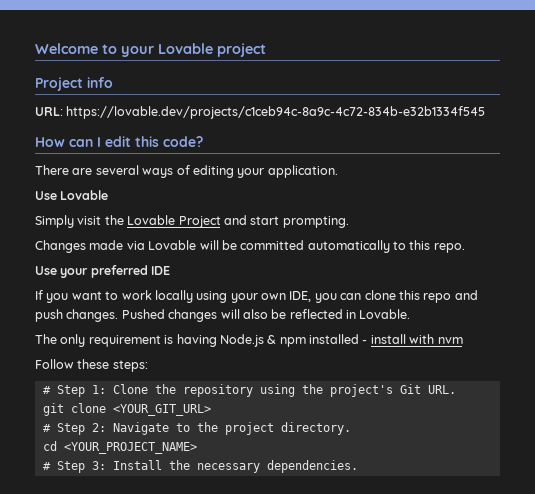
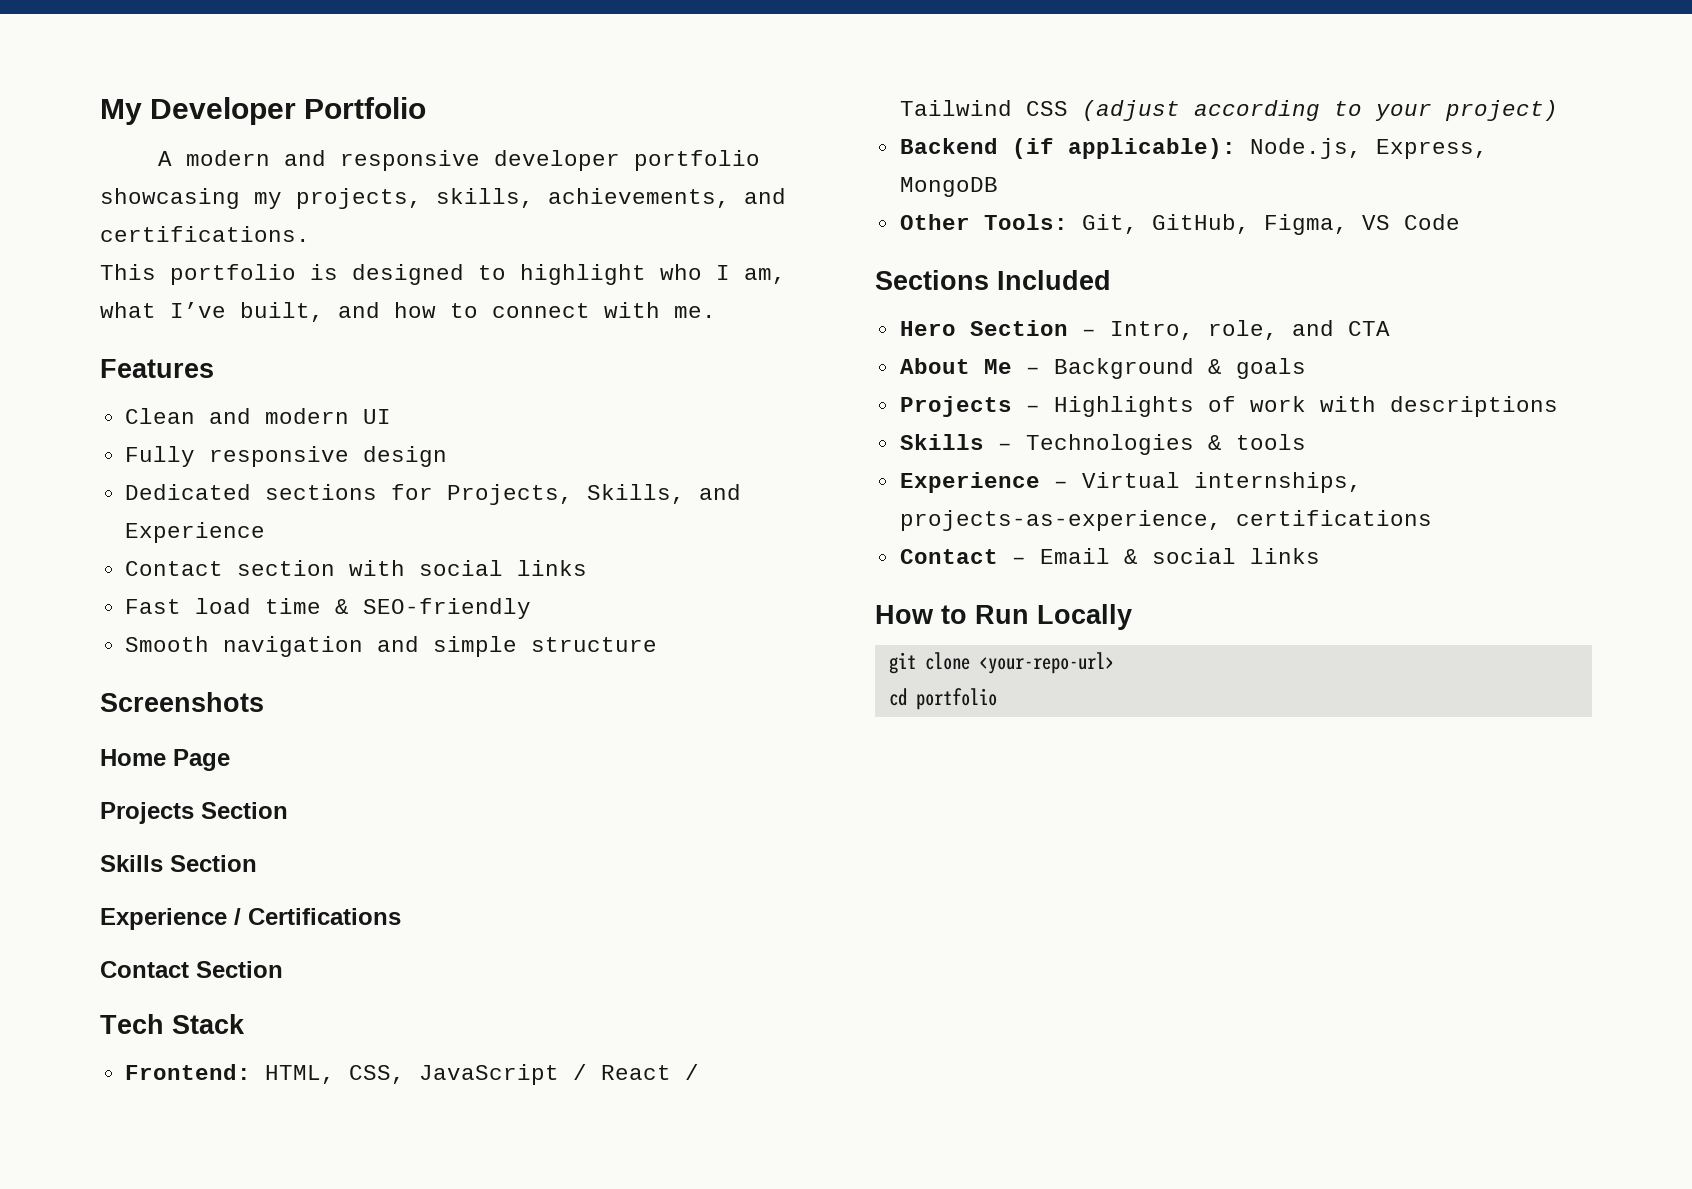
[35,43,266,57] [35,77,113,91] [35,106,486,119] [35,136,203,147] [35,165,338,178] [35,190,109,200] [35,215,349,228] [35,240,465,253] [35,265,171,278] [35,290,478,303] [35,309,411,322] [35,334,463,347] [35,359,148,372] [42,384,456,397] [42,403,211,416] [42,422,351,435] [42,441,197,454] [42,460,358,473] Welcome to your Lovable project // Project info // URL: https://lovable.dev/projects/c1ceb94c-8a9c-4c72-834b-e32b1334f545 // How can I edit this code? // There are several ways of editing your application. // Use Lovable // Simply visit the Lovable Project and start prompting. // Changes made via Lovable will be committed automatically to this repo. // Use your preferred IDE // If you want to work locally using your own IDE, you can clone this repo and push changes. Pushed changes will also be reflected in Lovable. // The only requirement is having Node.js & npm installed - install with nvm // Follow these steps: // # Step 1: Clone the repository using the project's Git URL. // git clone <YOUR_GIT_URL> // # Step 2: Navigate to the project directory. // cd <YOUR_PROJECT_NAME> // # Step 3: Install the necessary dependencies. -> [100,97,427,125] [158,150,761,171] [100,188,786,209] [100,226,310,242] [100,264,786,285] [100,302,716,322] [100,359,214,378] [124,408,391,424] [124,446,447,467] [124,484,741,505] [124,522,265,543] [124,560,587,576] [124,598,531,619] [124,636,657,657] [100,692,264,712] [100,749,230,771] [100,802,288,824] [100,855,257,872] [100,908,401,930] [100,961,283,978] [100,1014,245,1034] [124,1064,699,1085] [899,100,1558,121] [899,138,1488,159] [899,177,998,197] [899,214,1460,235] [875,270,1111,290] [899,320,1390,340] [899,358,1306,379] [899,396,1558,417] [899,434,1306,455] [899,472,1362,493] [899,510,1432,531] [899,548,1320,564] [875,604,1132,630] [888,652,1114,674] [888,688,997,710] My Developer Portfolio // A modern and responsive developer portfolio showcasing my projects, skills, achievements, and certifications. // This portfolio is designed to highlight who I am, what I’ve built, and how to connect with me. // Features // Clean and modern UI // Fully responsive design // Dedicated sections for Projects, Skills, and Experience // Contact section with social links // Fast load time & SEO-friendly // Smooth navigation and simple structure // Screenshots // Home Page // Projects Section // Skills Section // Experience / Certifications // Contact Section // Tech Stack // Frontend: HTML, CSS, JavaScript / React / Tailwind CSS (adjust according to your project) // Backend (if applicable): Node.js, Express, MongoDB // Other Tools: Git, GitHub, Figma, VS Code // Sections Included // Hero Section – Intro, role, and CTA // About Me – Background & goals // Projects – Highlights of work with descriptions // Skills – Technologies & tools // Experience – Virtual internships, projects-as-experience, certifications // Contact – Email & social links // How to Run Locally // git clone <your-repo-url> // cd portfolio

